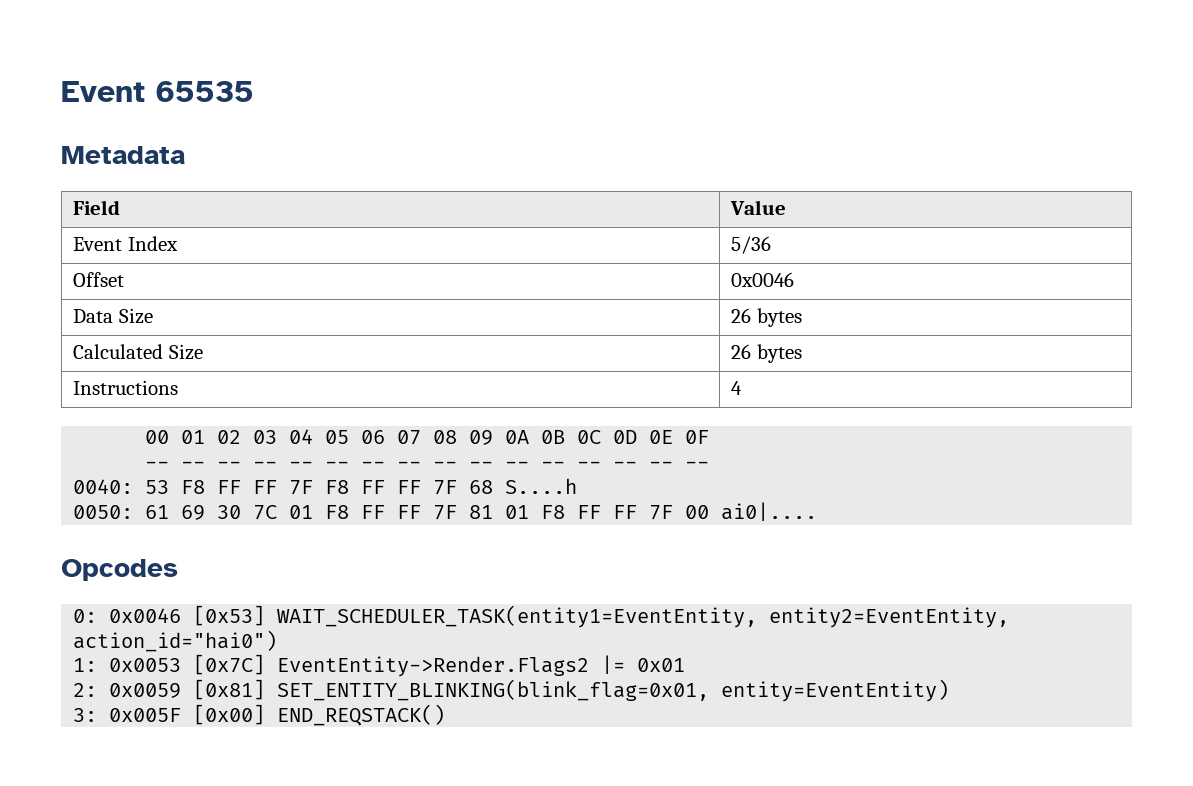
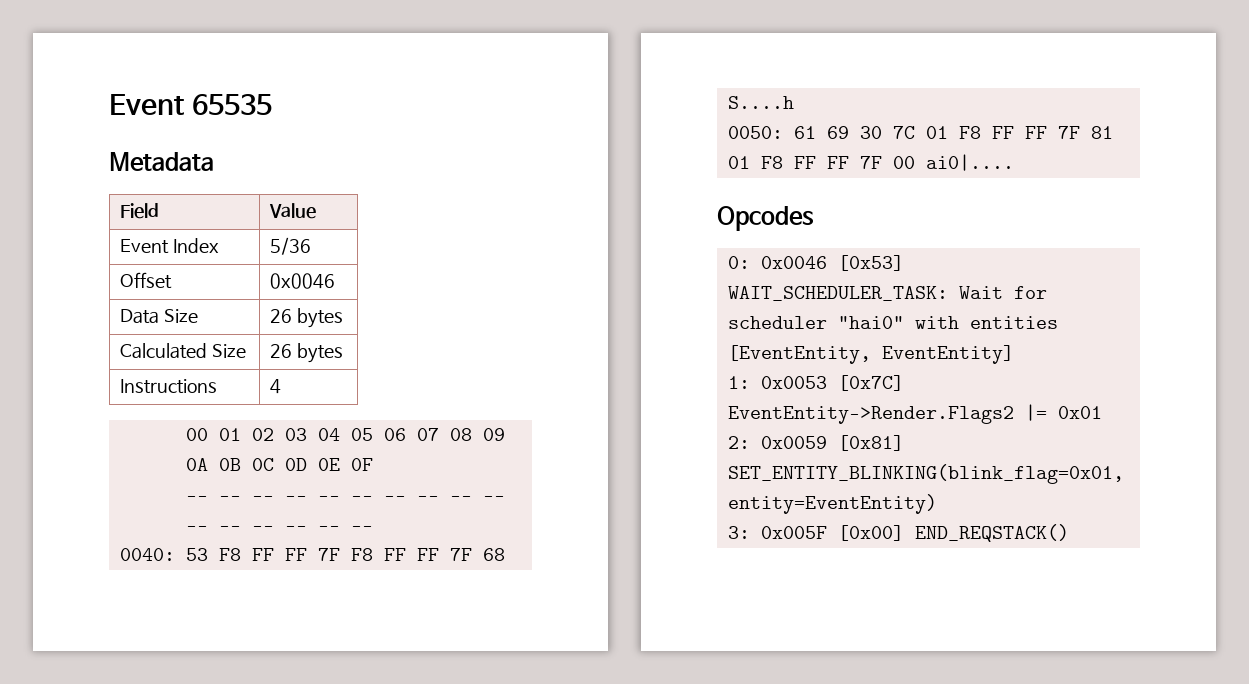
[277,605,1010,628] [73,630,278,652] WAIT_SCHEDULER_TASK(entity1=EventEntity, entity2=EventEntity, action_id="hai0") -> [727,286,1047,301] [727,316,1058,329] [727,345,1014,364] WAIT_SCHEDULER_TASK: Wait for scheduler "hai0" with entities [EventEntity, EventEntity]

